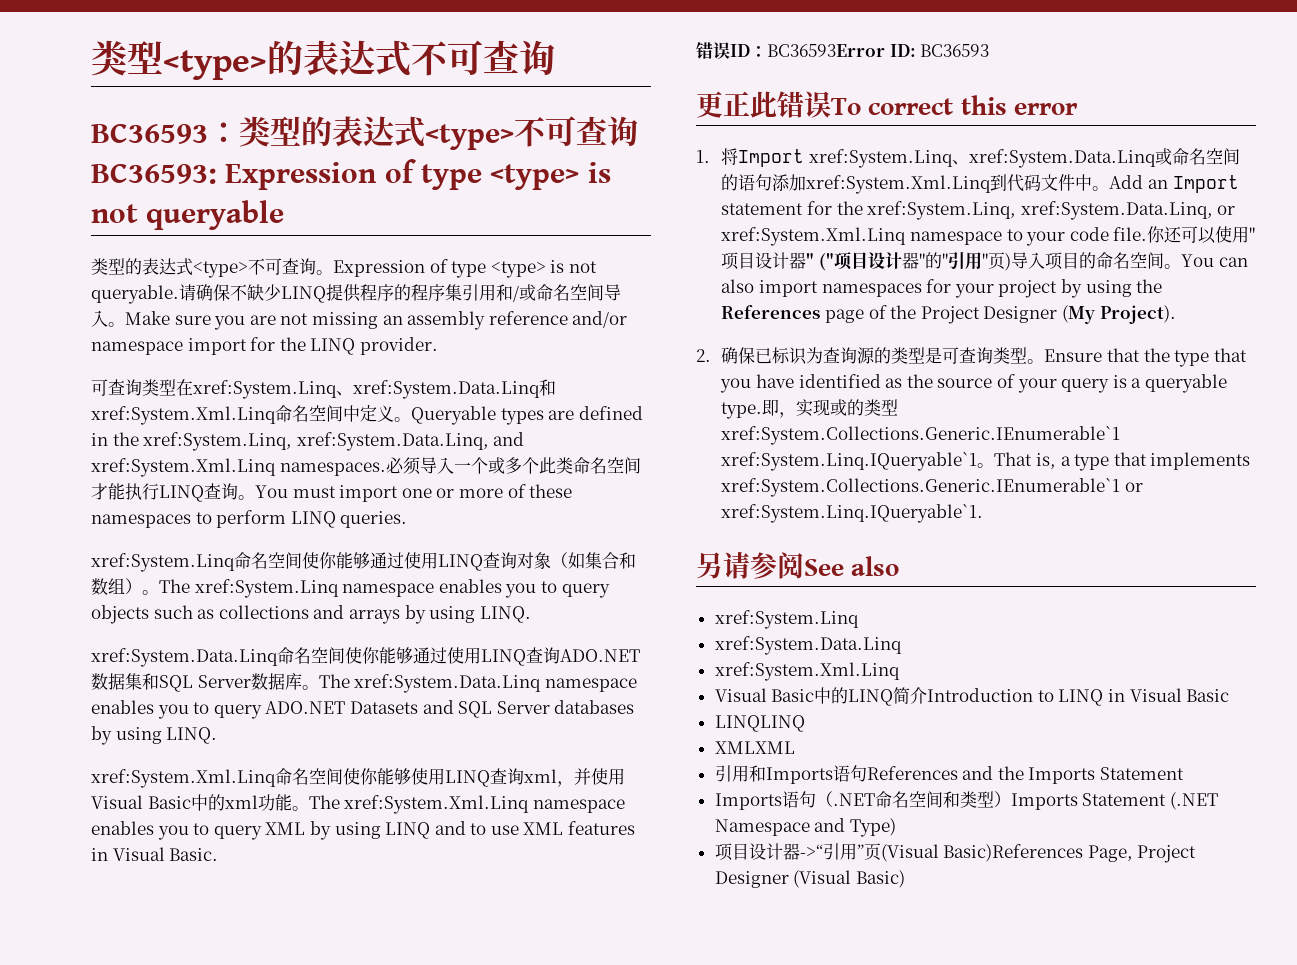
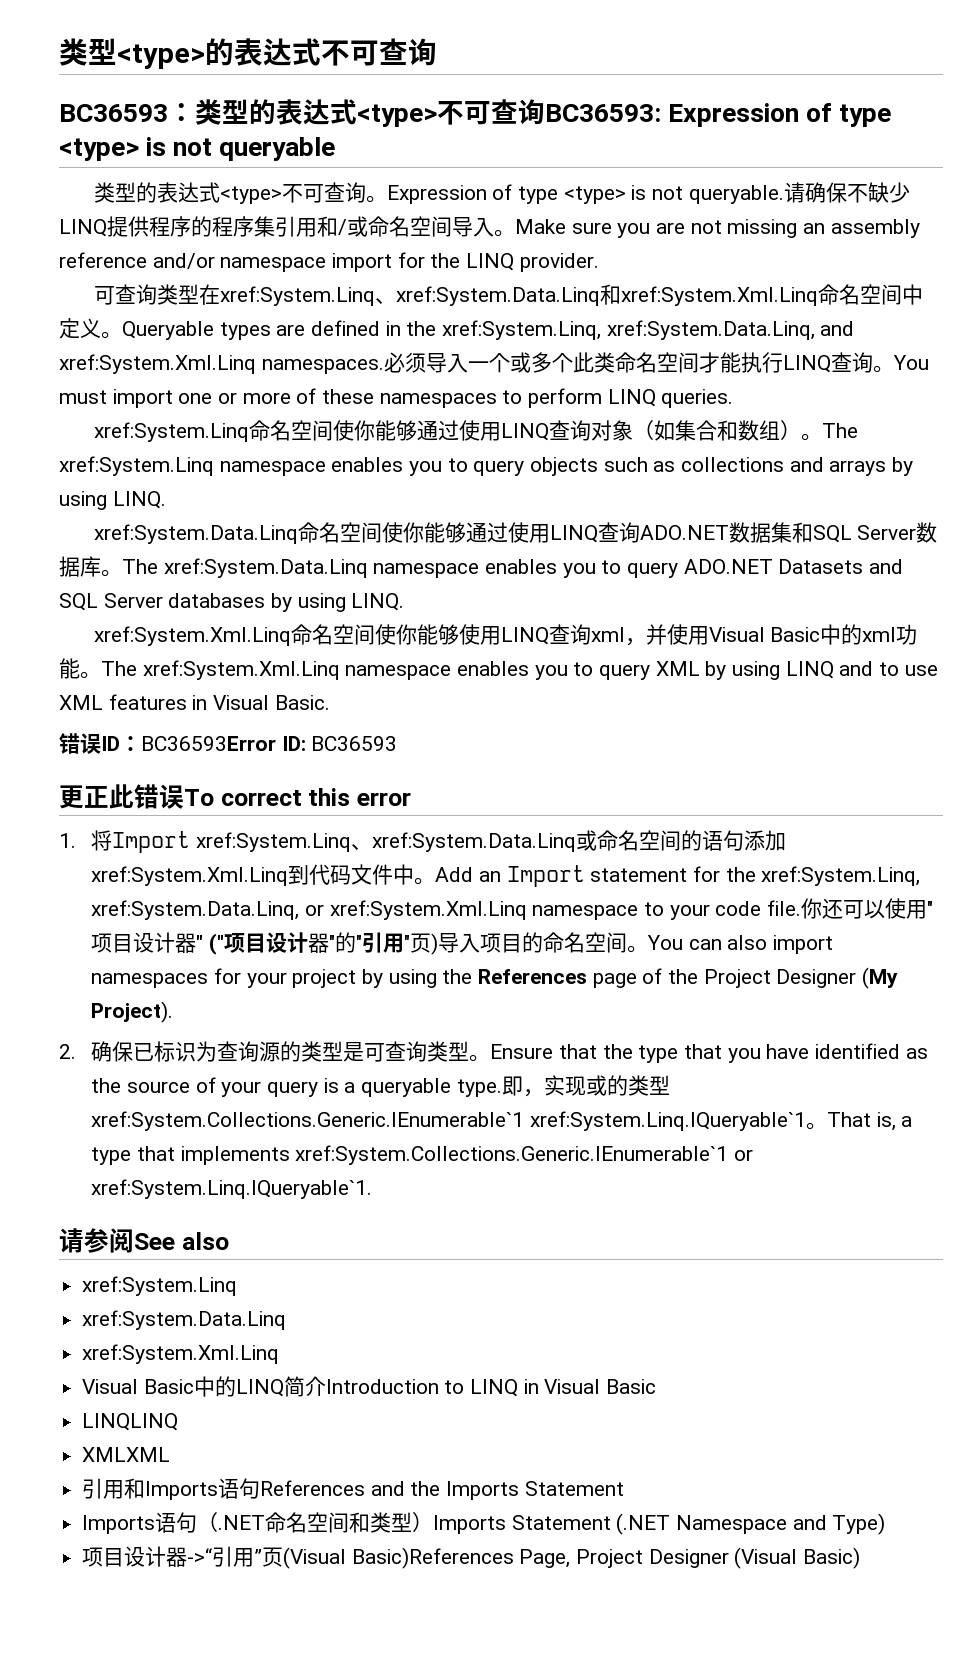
[696,552,723,579] 另 -> (373, 1189) none

